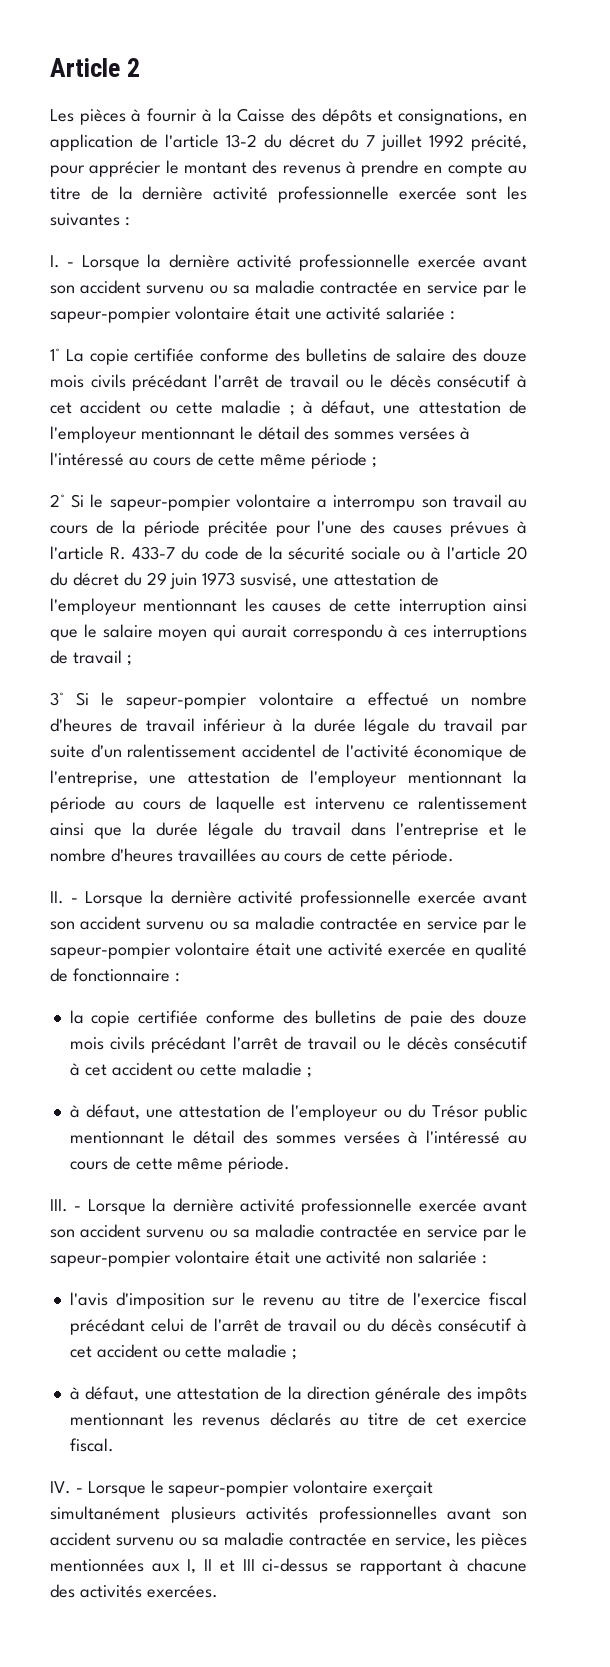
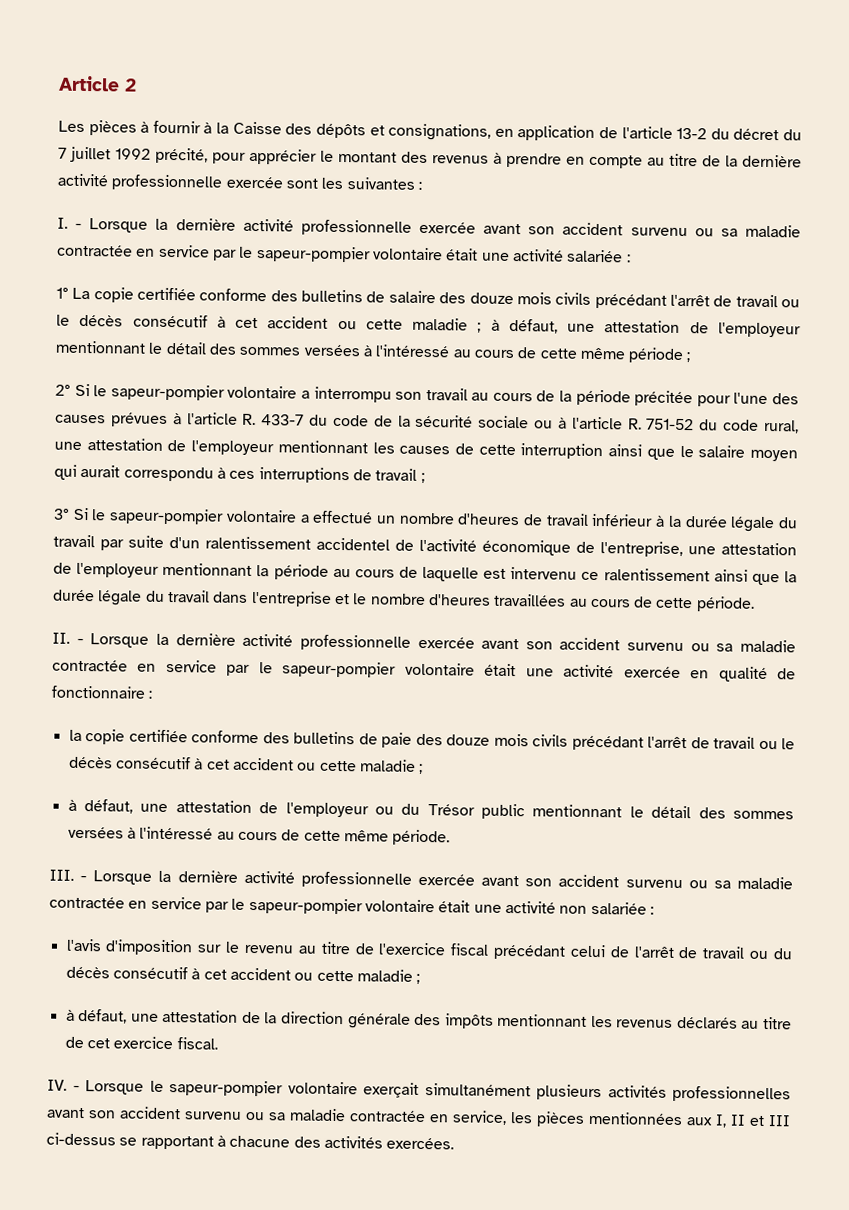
[507,546,527,560] [50,572,298,589] 20 du décret du 29 juin 1973 susvisé, -> [627,418,800,434] R. 751-52 du code rural,

